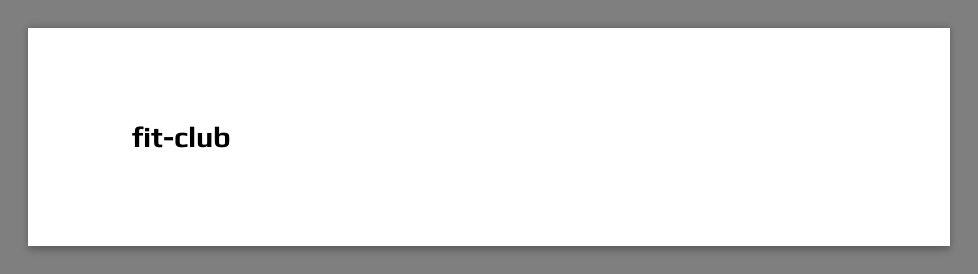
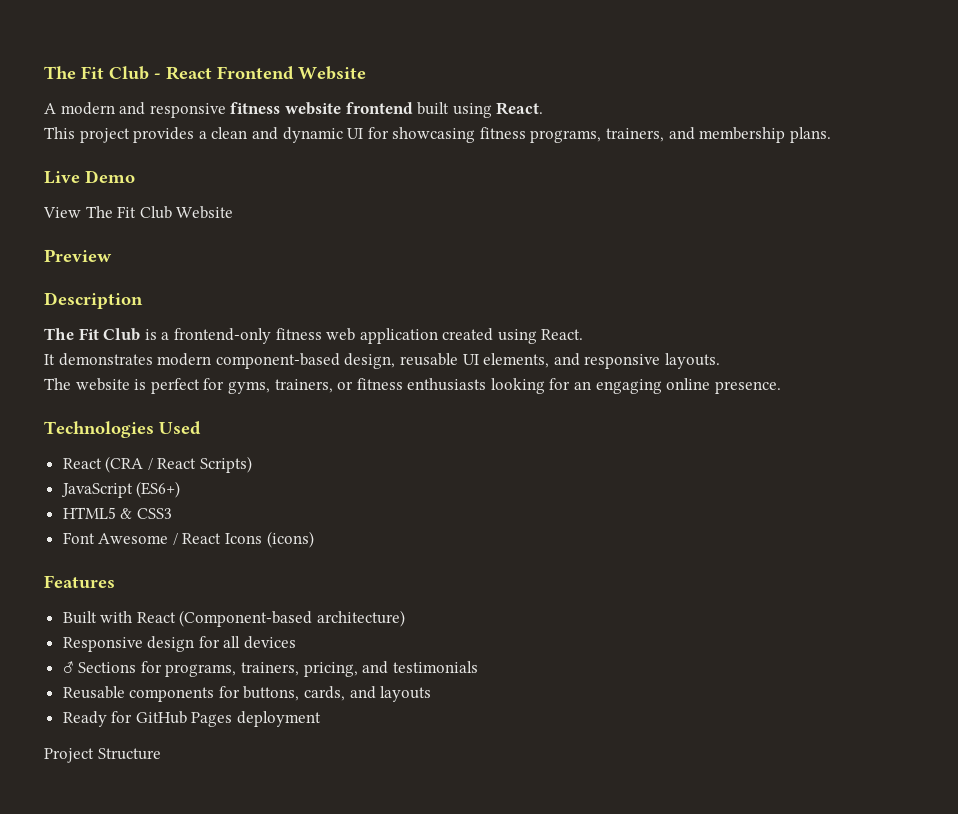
[132,126,231,148] fit-club -> [44,66,366,80] [44,102,544,118] [44,127,831,143] [44,170,135,184] [43,206,234,219] [44,249,112,262] [44,292,143,309] [44,328,584,344] [44,353,720,369] [44,378,781,394] [44,421,201,438] [62,456,253,473] [60,481,181,498] [62,507,172,519] [62,531,314,548] [44,575,115,589] [62,610,406,627] [62,636,297,652] [62,661,478,677] [62,686,432,702] [62,711,322,727] [44,748,161,763] The Fit Club - React Frontend Website // A modern and responsive fitness website frontend built using React. // This project provides a clean and dynamic UI for showcasing fitness programs, trainers, and membership plans. // Live Demo // View The Fit Club Website // Preview // Description // The Fit Club is a frontend-only fitness web application created using React. // It demonstrates modern component-based design, reusable UI elements, and responsive layouts. // The website is perfect for gyms, trainers, or fitness enthusiasts looking for an engaging online presence. // Technologies Used // React (CRA / React Scripts) // JavaScript (ES6+) // HTML5 & CSS3 // Font Awesome / React Icons (icons) // Features // Built with React (Component-based architecture) // Responsive design for all devices // ♂ Sections for programs, trainers, pricing, and testimonials // Reusable components for buttons, cards, and layouts // Ready for GitHub Pages deployment // Project Structure

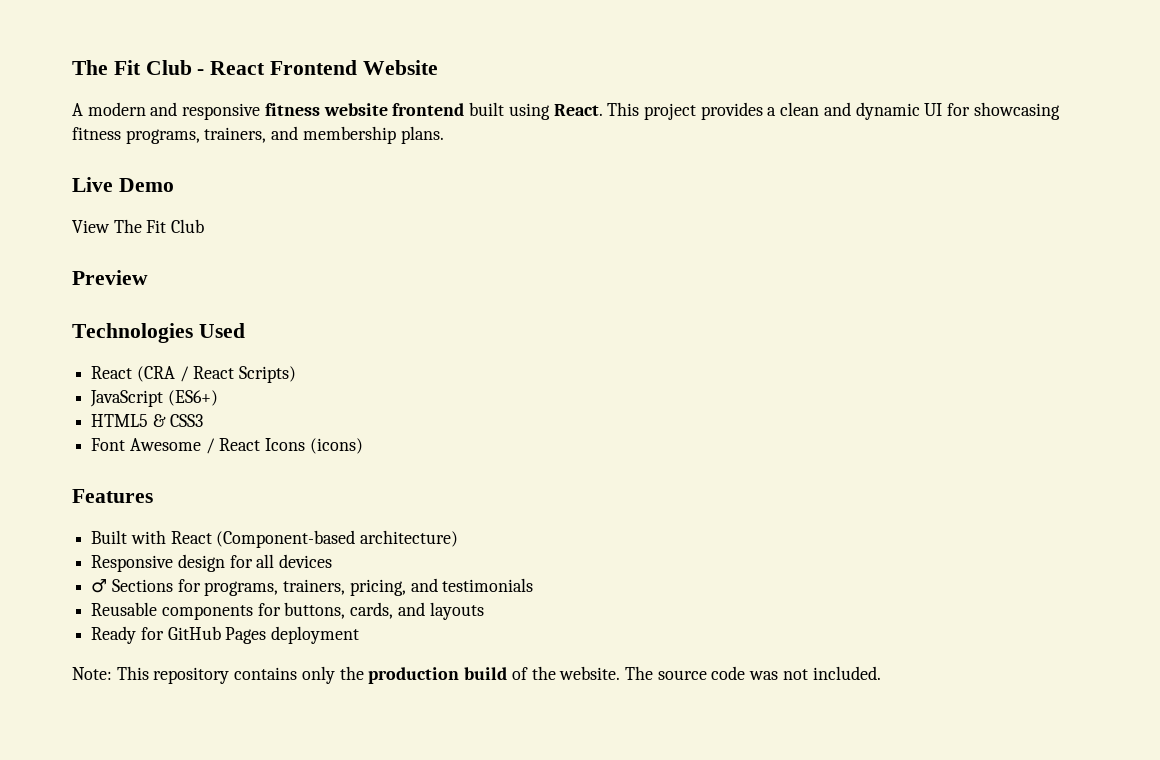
(544, 108) // -> (603, 110) none
[176,206,234,219] Website -> (205, 226) none
[44,292,143,309] [44,328,584,344] [44,353,720,369] [44,378,781,394] // Description // The Fit Club is a frontend-only fitness web application created using React. // It demonstrates modern component-based design, reusable UI elements, and responsive layouts. // The website is perfect for gyms, trainers, or fitness enthusiasts looking for an engaging online presence. -> (148, 277) none
[44,748,161,763] Project Structure -> [72,666,881,684] Note: This repository contains only the production build of the website. The source code was not included.

